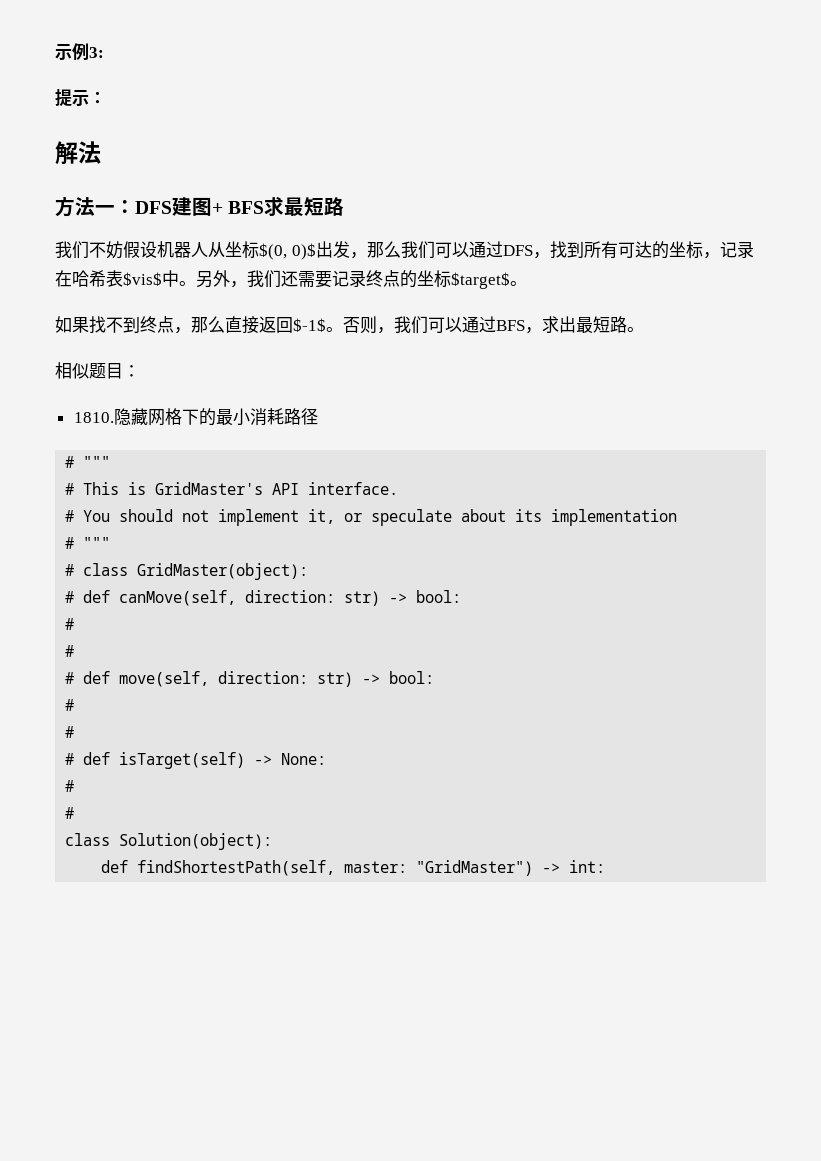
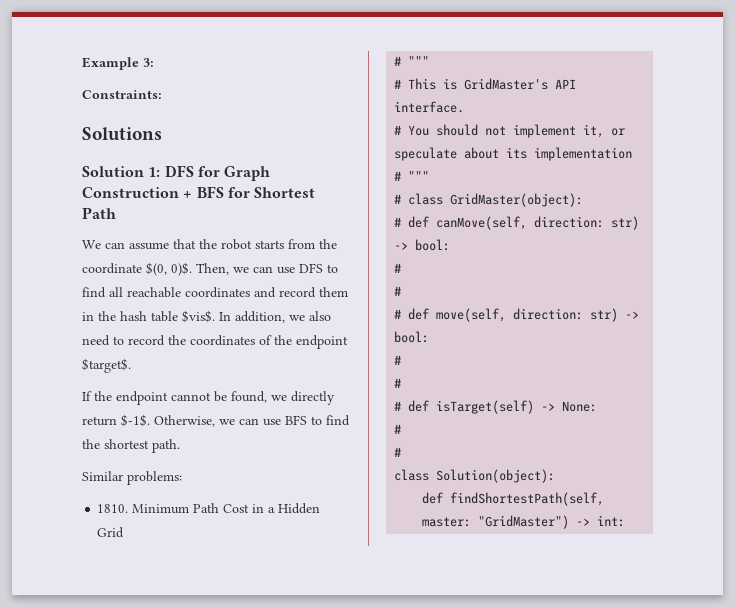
[55,43,89,60] 示例 -> [82,57,139,70] Example
[55,89,106,106] [55,141,101,165] [55,196,345,217] [55,241,754,260] [55,270,527,289] [55,316,644,334] [55,362,140,379] [73,408,318,426] 提示： // 解法 // 方法一：DFS建图+ BFS求最短路 // 我们不妨假设机器人从坐标$(0, 0)$出发，那么我们可以通过DFS，找到所有可达的坐标，记录在哈希表$vis$中。另外，我们还需要记录终点的坐标$target$。 // 如果找不到终点，那么直接返回$-1$。否则，我们可以通过BFS，求出最短路。 // 相似题目： // 1810.隐藏网格下的最小消耗路径 -> [82,90,162,99] [82,127,162,141] [82,165,271,181] [82,186,316,198] [82,207,116,219] [82,239,337,250] [82,262,338,276] [82,287,348,298] [82,310,331,323] [82,335,348,349] [82,358,131,373] [82,391,335,405] [82,414,350,427] [82,439,180,453] [82,471,182,485] [97,503,321,514] [97,527,125,538] Constraints: // Solutions // Solution 1: DFS for Graph Construction + BFS for Shortest Path // We can assume that the robot starts from the coordinate $(0, 0)$. Then, we can use DFS to find all reachable coordinates and record them in the hash table $vis$. In addition, we also need to record the coordinates of the endpoint $target$. // If the endpoint cannot be found, we directly return $-1$. Otherwise, we can use BFS to find the shortest path. // Similar problems: // 1810. Minimum Path Cost in a Hidden Grid

